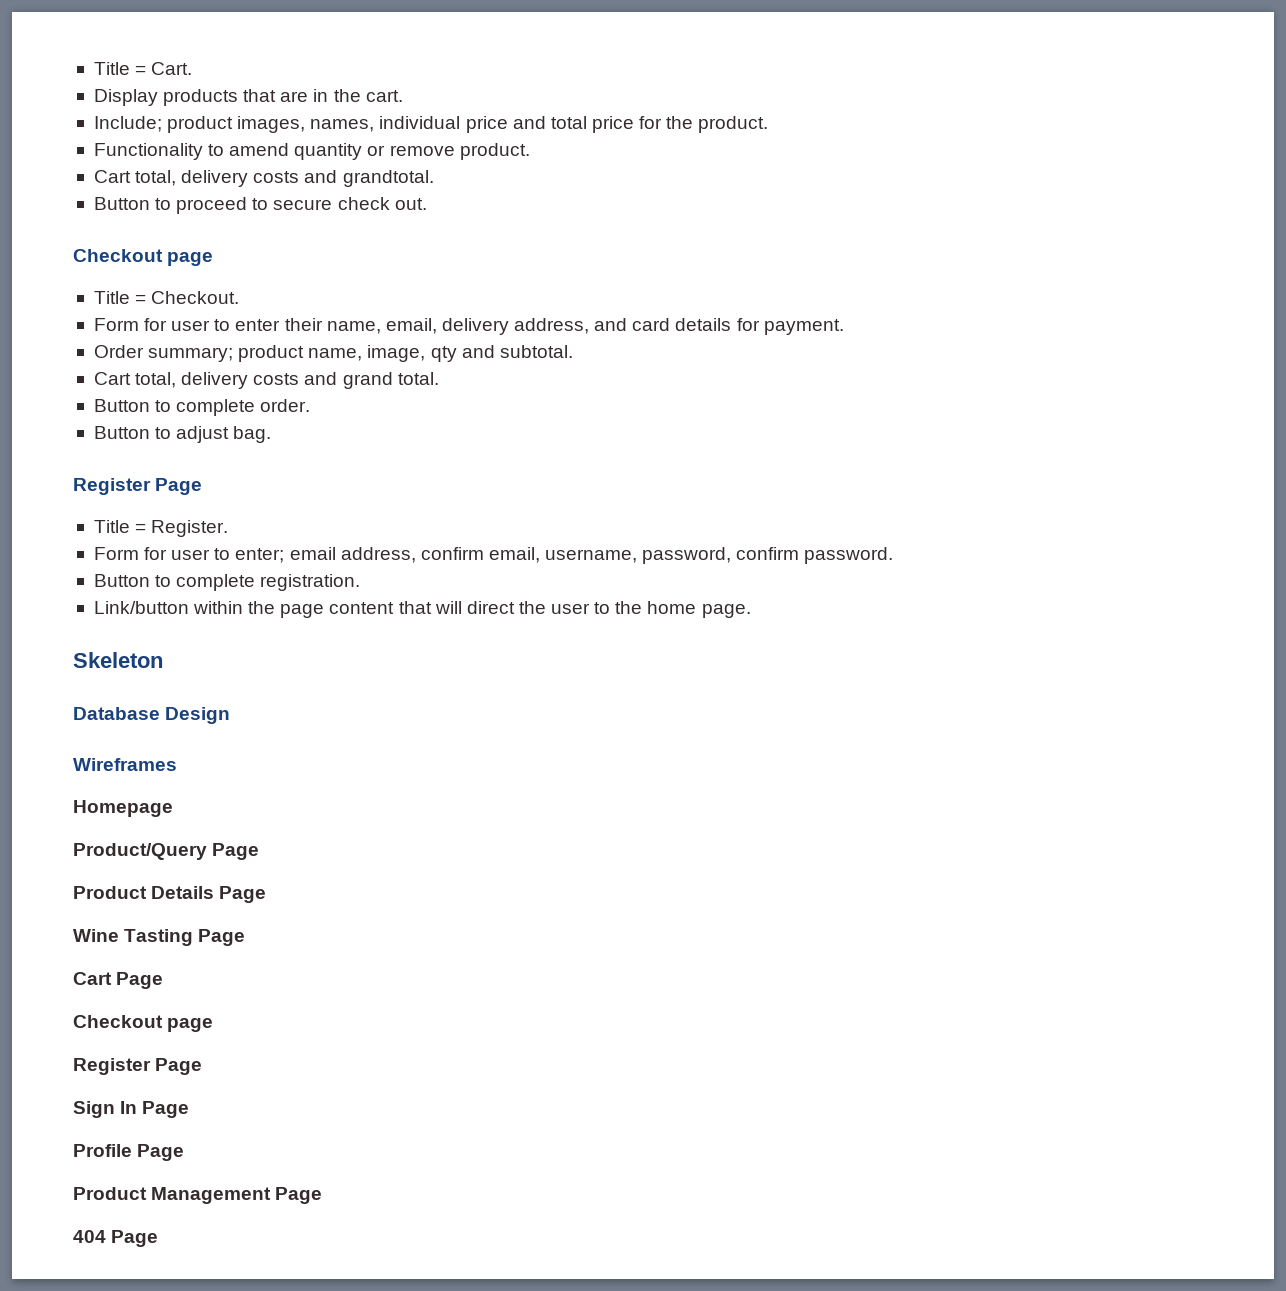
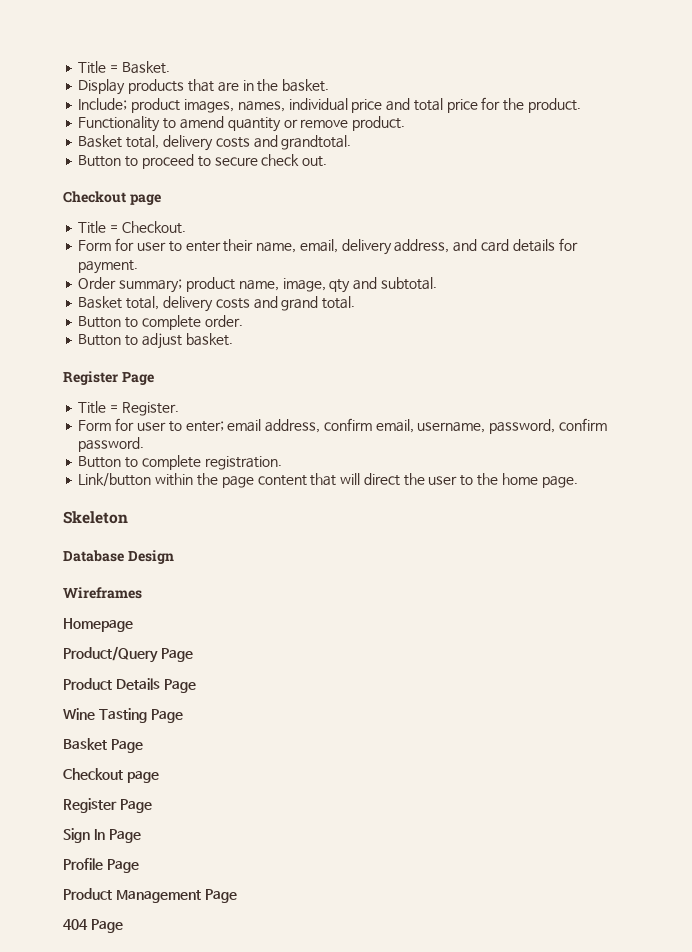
[93,62,193,75] Title = Cart. -> [78,61,170,74] Title = Basket.
[365,90,403,102] cart. -> [282,79,330,92] basket.
[93,170,131,183] Cart -> [78,135,123,148] Basket
[93,372,131,385] Cart -> [78,296,123,309] Basket
[233,426,272,443] bag. -> [185,333,233,346] basket.
[73,972,112,985] Cart -> [63,738,107,750] Basket

